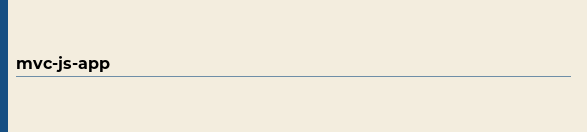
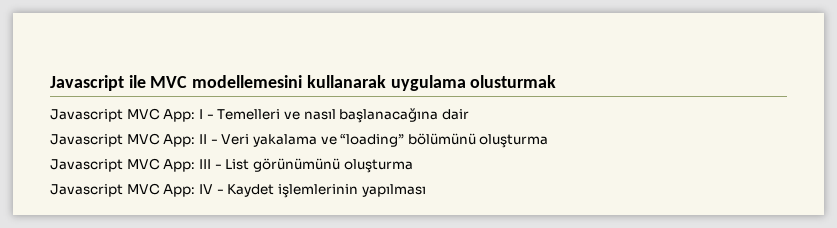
[16,56,110,72] mvc-js-app -> [50,75,557,91] [50,108,469,123] [50,133,549,148] [50,158,413,173] [50,183,426,198] Javascript ile MVC modellemesini kullanarak uygulama olusturmak // Javascript MVC App: I - Temelleri ve nasıl başlanacağına dair // Javascript MVC App: II - Veri yakalama ve “loading” bölümünü oluşturma // Javascript MVC App: III - List görünümünü oluşturma // Javascript MVC App: IV - Kaydet işlemlerinin yapılması

